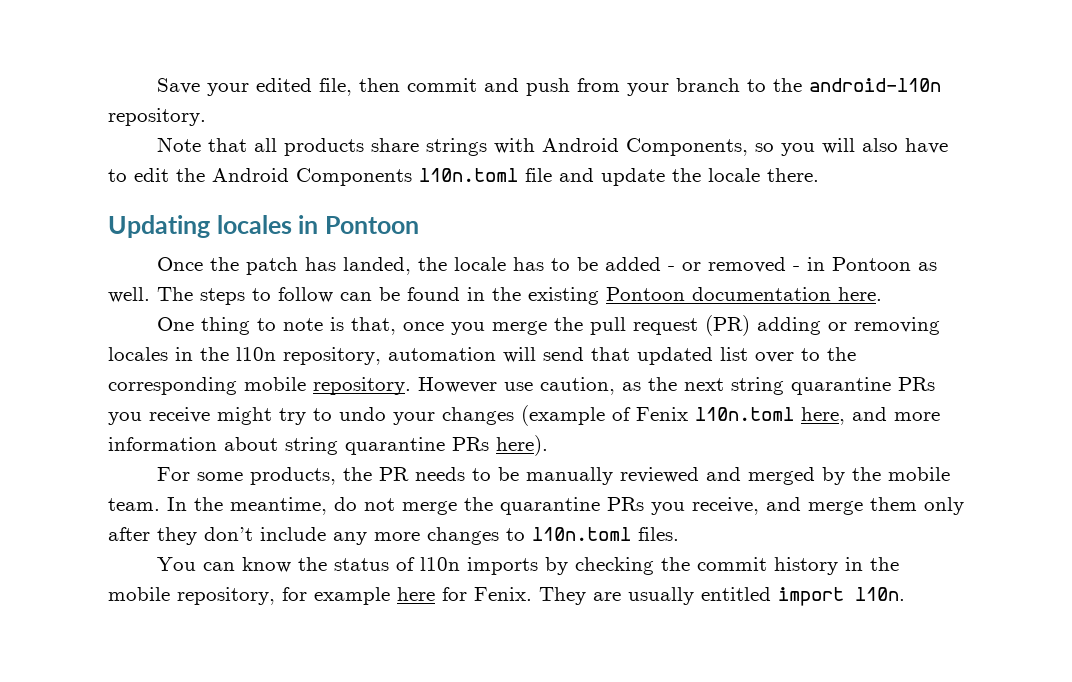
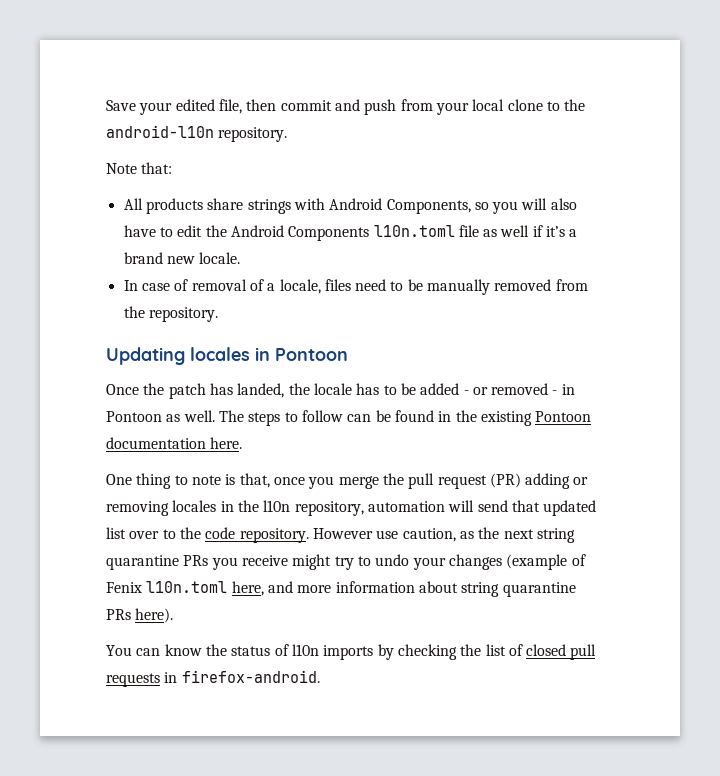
[676,78,741,92] branch -> [472,99,543,111] local clone
[208,138,278,152] that all -> [141,162,173,174] [123,198,143,210] that: // All
[559,168,819,186] and update the locale there. -> [483,225,578,237] [123,252,241,264] [123,279,588,295] [123,306,218,322] as well if it’s a brand new locale. // In case of removal of a locale, files need to be manually removed from the repository.
[108,377,306,395] corresponding mobile -> [205,527,236,539] code
[157,467,951,485] [108,497,964,515] [108,527,679,545] // For some products, the PR needs to be manually reviewed and merged by the mobile team. In the meantime, do not merge the quarantine PRs you receive, and merge them only after they don’t include any more changes to l10n.toml files. -> (174, 615) none
[697,557,900,575] [108,587,905,606] commit history in the mobile repository, for example here for Fenix. They are usually entitled import l10n. -> [485,644,597,660] [106,670,320,687] list of closed pull requests in firefox-android.

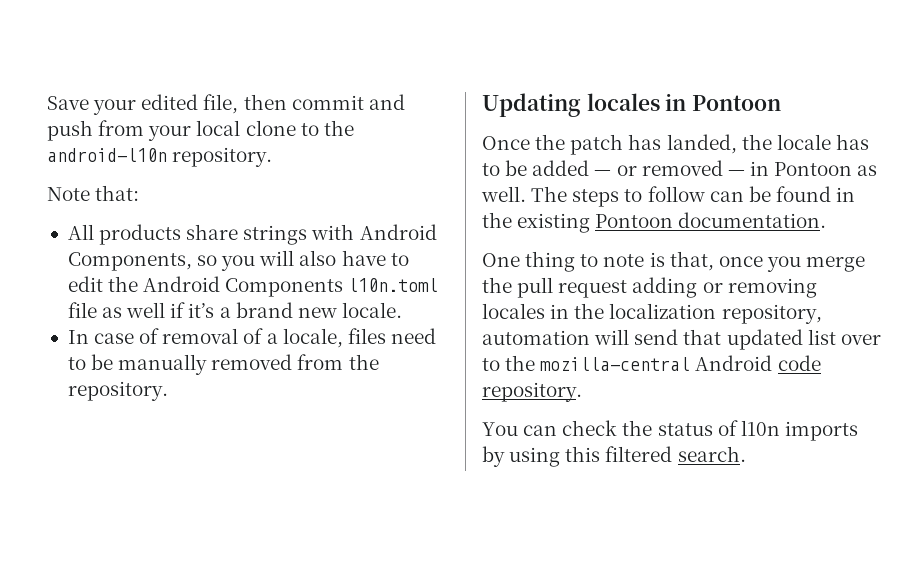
[463,390,469,395] - -> [594,170,612,176] —
[552,390,558,395] - -> [727,170,745,176] —
[106,437,243,449] documentation here. -> [678,212,827,228] documentation.
[489,473,521,488] (PR) -> (628, 289) none
[263,500,291,512] l10n -> [609,303,717,319] localization
(201, 533) none -> [540,355,773,371] mozilla-central Android
[312,527,575,543] [106,554,586,570] [106,581,576,597] [106,608,174,623] However use caution, as the next string quarantine PRs you receive might try to undo your changes (example of Fenix l10n.toml here, and more information about string quarantine PRs here). -> (582, 392) none
[164,644,202,656] know -> [562,420,618,436] check
[397,644,597,660] [106,670,320,687] checking the list of closed pull requests in firefox-android. -> [509,446,746,467] using this filtered search.

